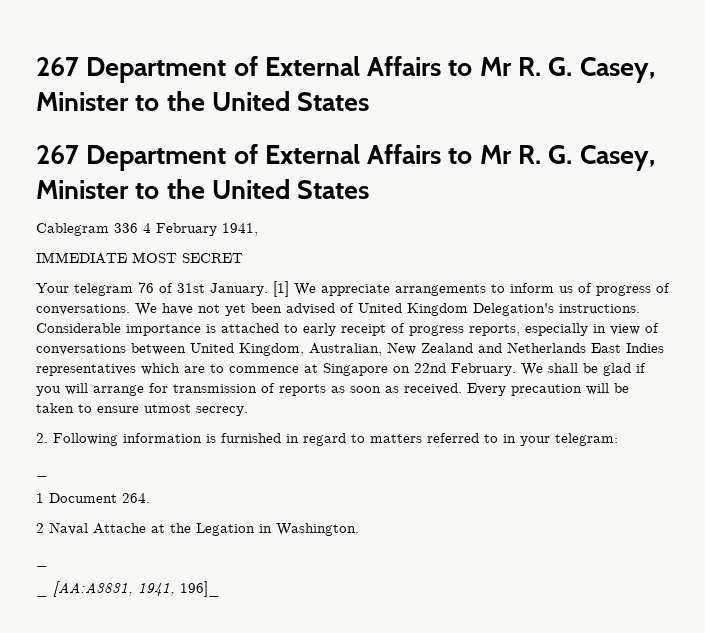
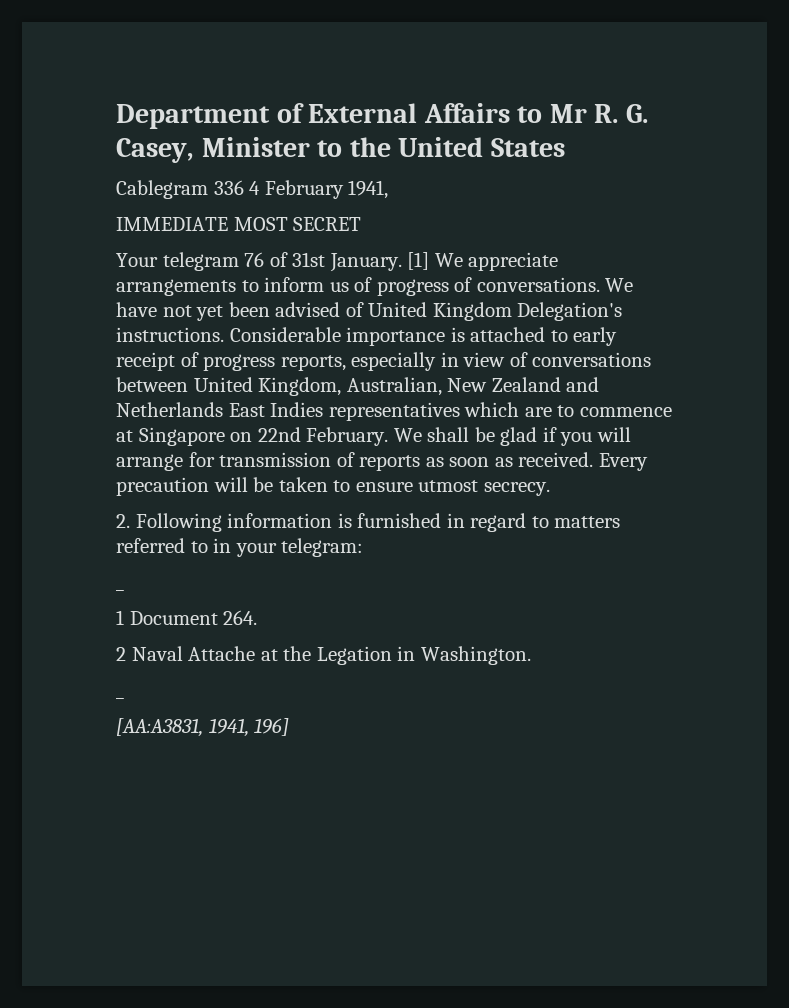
[36,56,655,83] [36,91,370,111] [36,145,79,164] 267 Department of External Affairs to Mr R. G. Casey, Minister to the United States // 267 -> (116, 116) none
[36,593,48,597] _ -> (124, 698) none
[180,581,220,597] 196]_ -> [254,718,290,736] 196]

